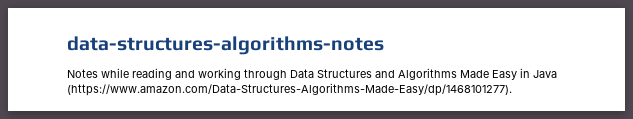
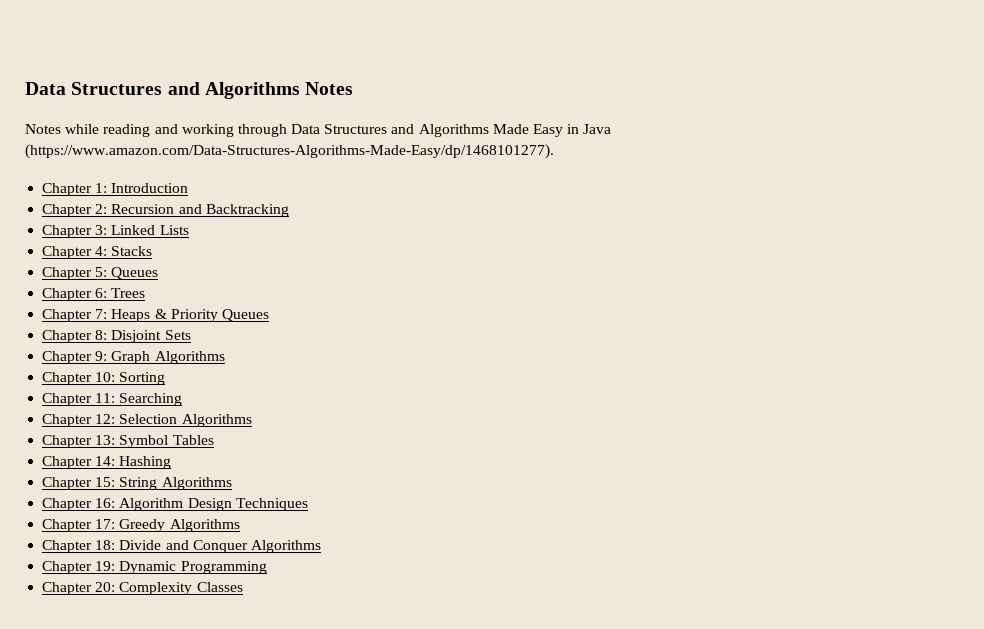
[67,36,384,55] data-structures-algorithms-notes -> [25,82,354,99] Data Structures and Algorithms Notes
(512, 89) none -> [42,183,189,196] [42,204,289,217] [42,225,189,238] [42,246,153,259] [42,267,159,280] [42,288,146,301] [42,309,269,322] [42,330,191,343] [42,351,225,364] [42,372,166,385] [42,393,183,406] [42,414,252,427] [42,435,214,448] [42,456,172,469] [42,477,232,490] [42,498,308,511] [42,519,240,532] [42,540,321,553] [42,561,267,574] [42,582,243,595] // Chapter 1: Introduction // Chapter 2: Recursion and Backtracking // Chapter 3: Linked Lists // Chapter 4: Stacks // Chapter 5: Queues // Chapter 6: Trees // Chapter 7: Heaps & Priority Queues // Chapter 8: Disjoint Sets // Chapter 9: Graph Algorithms // Chapter 10: Sorting // Chapter 11: Searching // Chapter 12: Selection Algorithms // Chapter 13: Symbol Tables // Chapter 14: Hashing // Chapter 15: String Algorithms // Chapter 16: Algorithm Design Techniques // Chapter 17: Greedy Algorithms // Chapter 18: Divide and Conquer Algorithms // Chapter 19: Dynamic Programming // Chapter 20: Complexity Classes

